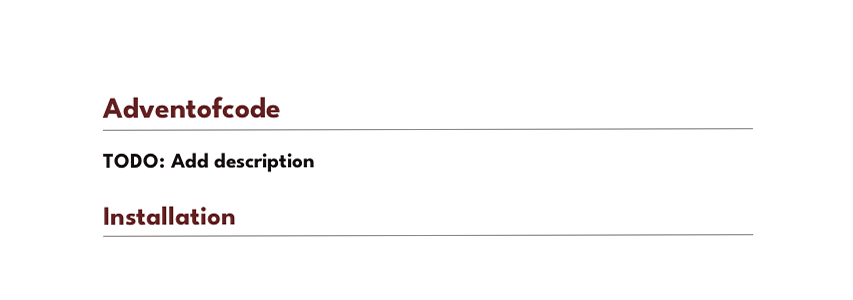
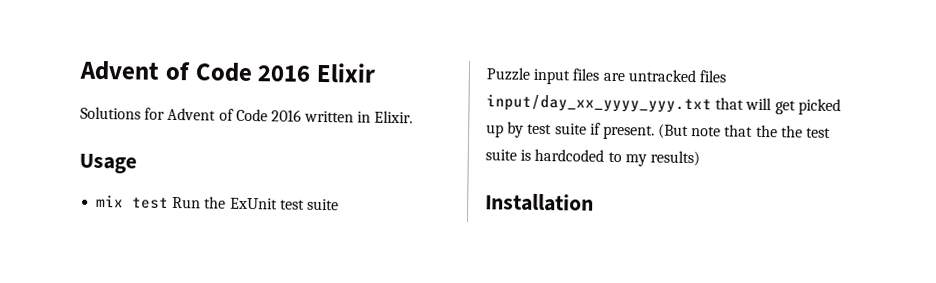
[101,96,281,119] [103,152,317,173] Adventofcode // TODO: Add description -> [79,60,376,83] [80,106,414,124] [79,153,137,174] [96,194,339,211] [486,67,726,85] [486,94,841,116] [486,121,832,140] [485,148,700,167] Advent of Code 2016 Elixir // Solutions for Advent of Code 2016 written in Elixir. // Usage // mix test Run the ExUnit test suite // Puzzle input files are untracked files input/day_xx_yyyy_yyy.txt that will get picked up by test suite if present. (But note that the the test suite is hardcoded to my results)

